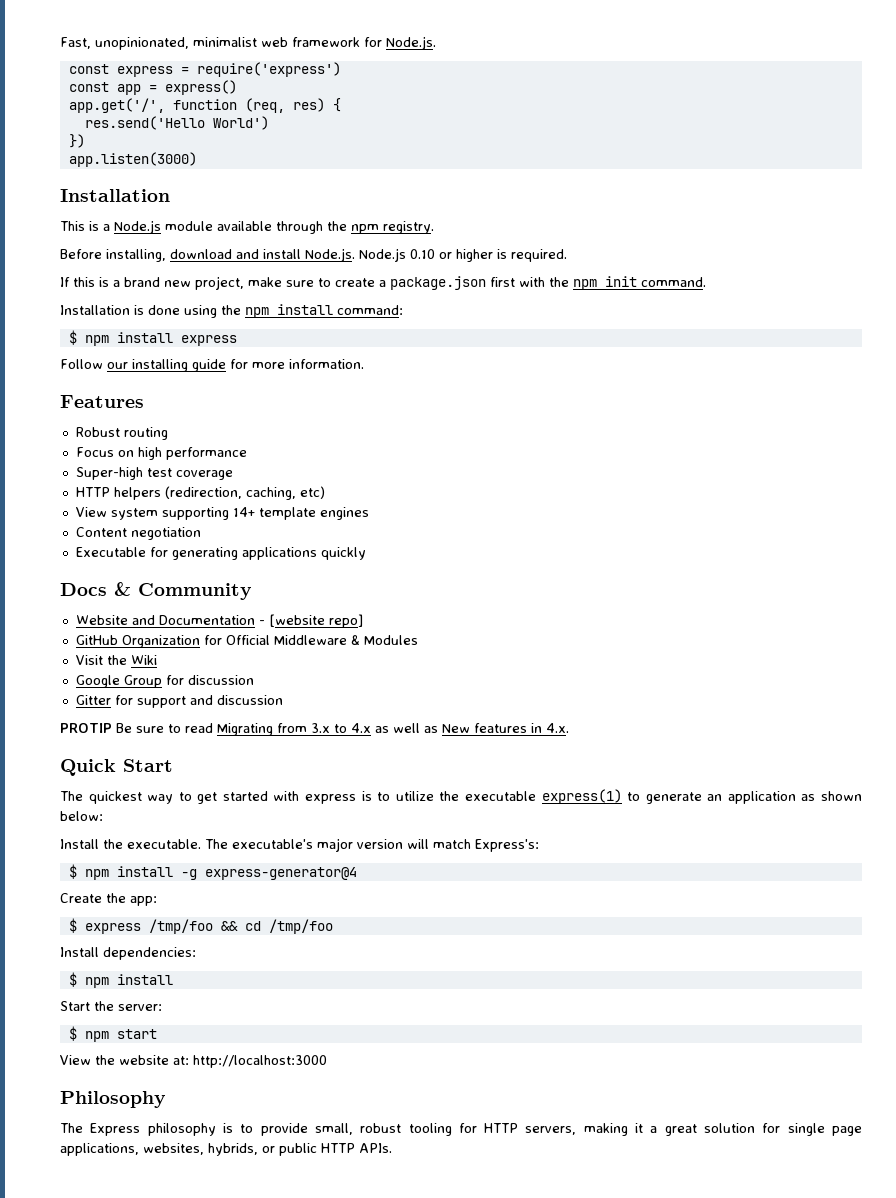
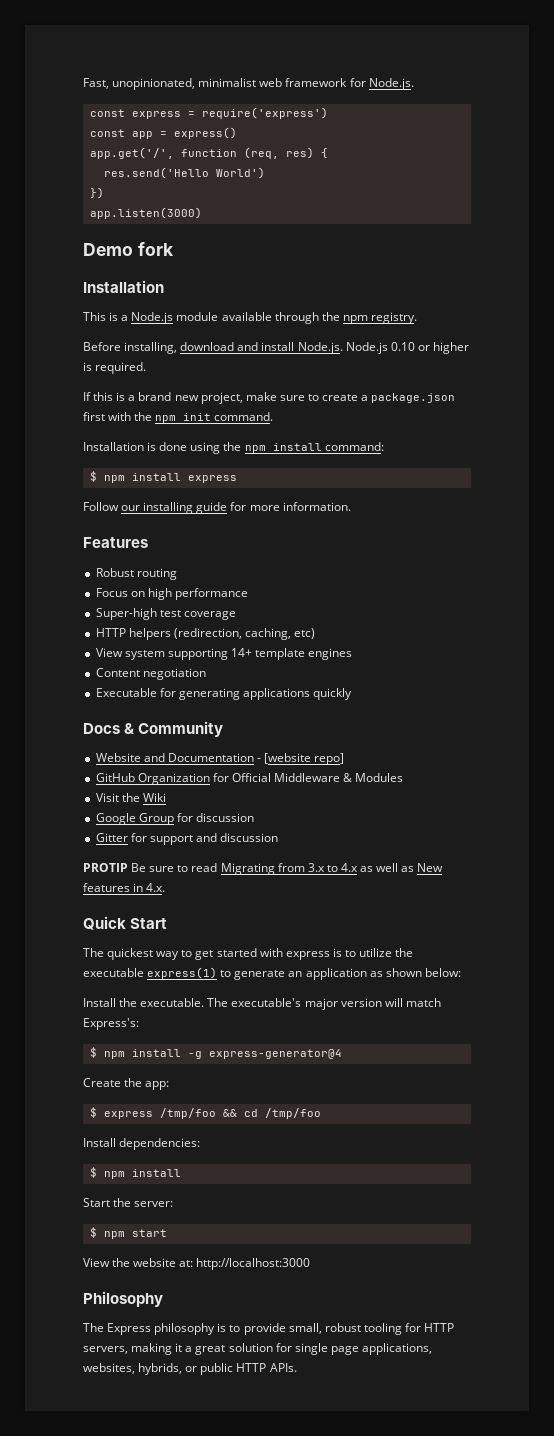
(197, 159) none -> [83,242,174,256] // Demo fork

